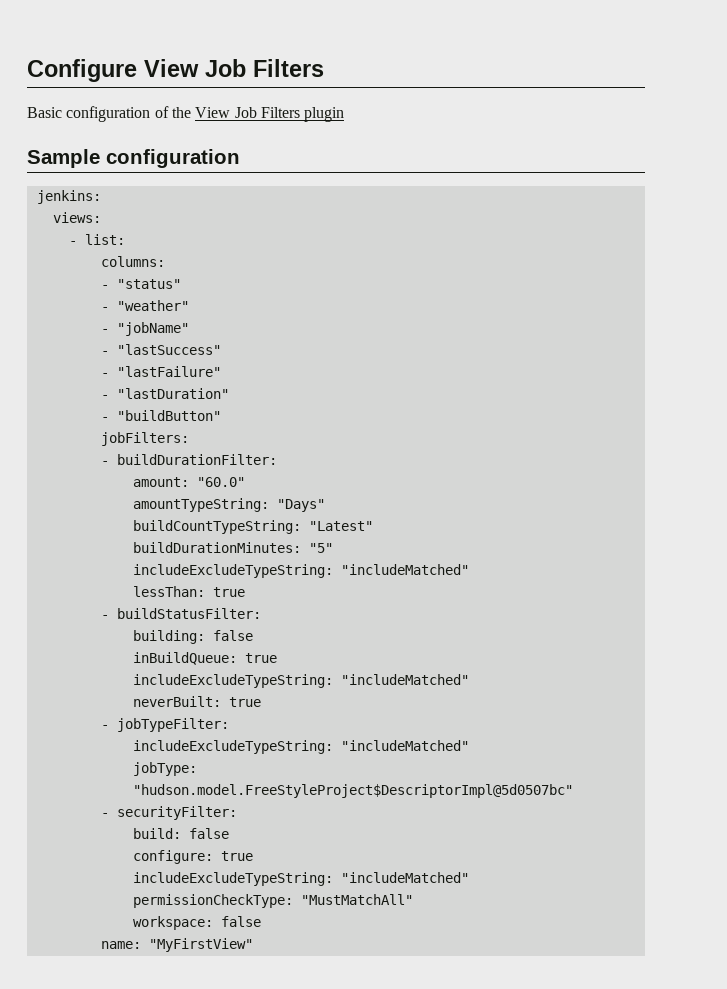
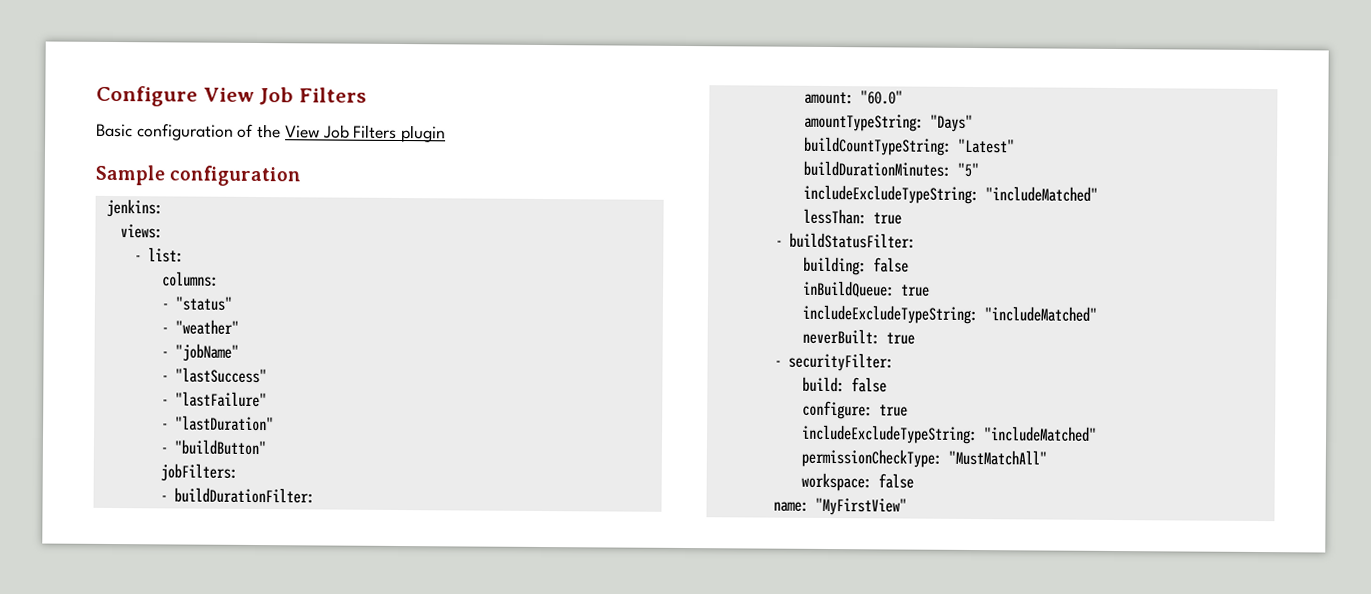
[100,718,229,732] [132,740,469,754] [132,762,197,776] [132,784,573,798] // - jobTypeFilter: // includeExcludeTypeString: "includeMatched" // jobType: "hudson.model.FreeStyleProject$DescriptorImpl@5d0507bc" -> (915, 338) none

